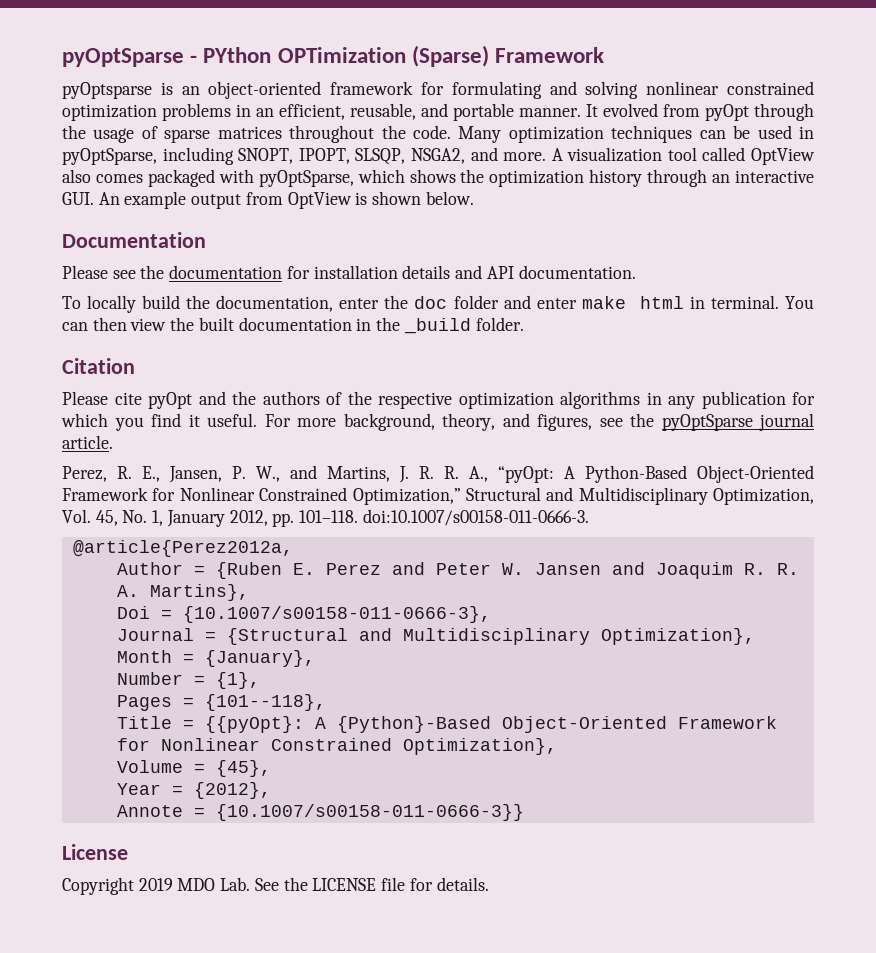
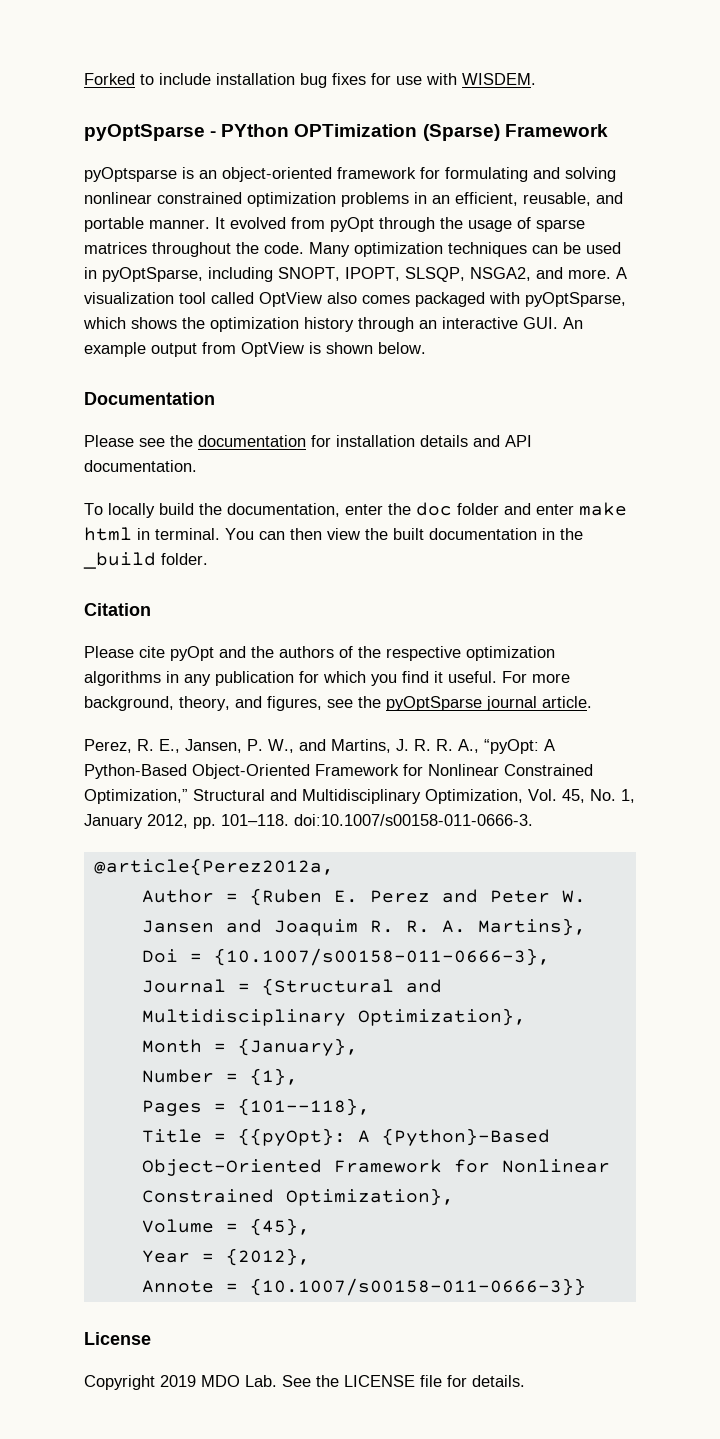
(62, 57) none -> [84,73,536,88] Forked to include installation bug fixes for use with WISDEM. //

